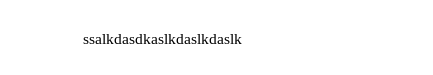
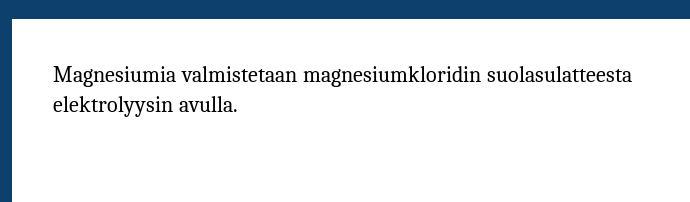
[83,34,242,44] ssalkdasdkaslkdaslkdaslk -> [53,66,632,87] [53,96,238,117] Magnesiumia valmistetaan magnesiumkloridin suolasulatteesta elektrolyysin avulla.

